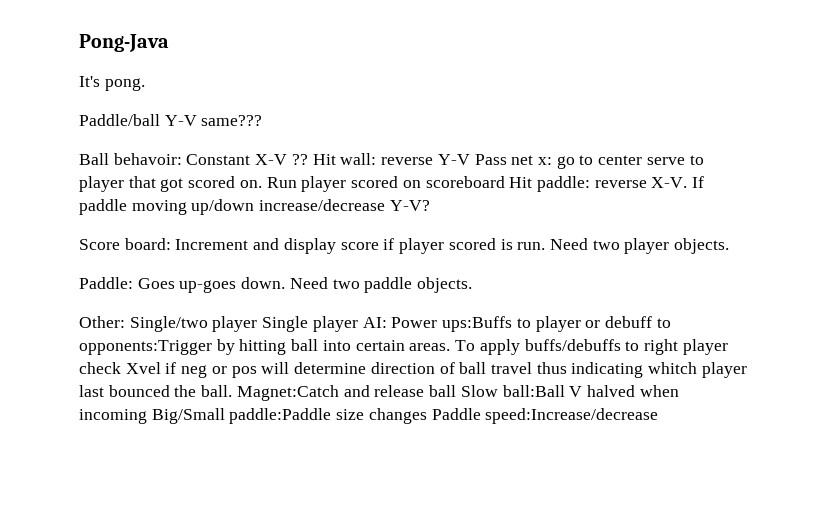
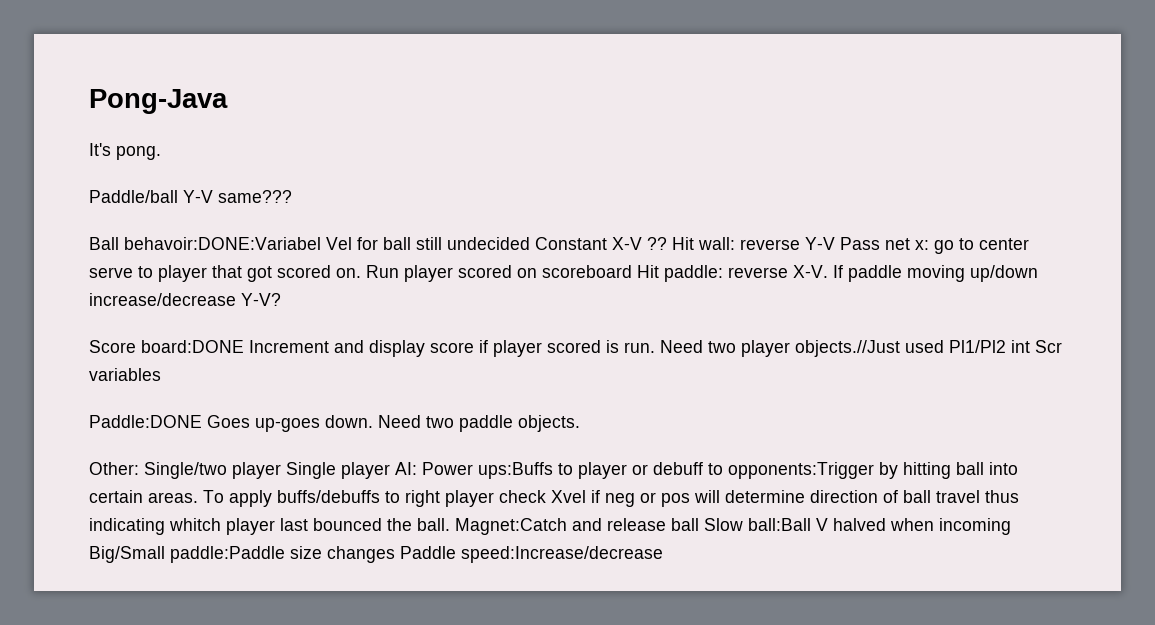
[113,153,182,165] behavoir: -> [124,237,530,250] behavoir:DONE:Variabel Vel for ball still undecided
[124,238,171,250] board: -> [141,340,244,353] board:DONE
[674,238,730,254] [79,277,133,289] objects. // Paddle: -> [795,340,1062,357] [89,368,161,381] [89,415,202,428] objects.//Just used Pl1/Pl2 int Scr variables // Paddle:DONE

